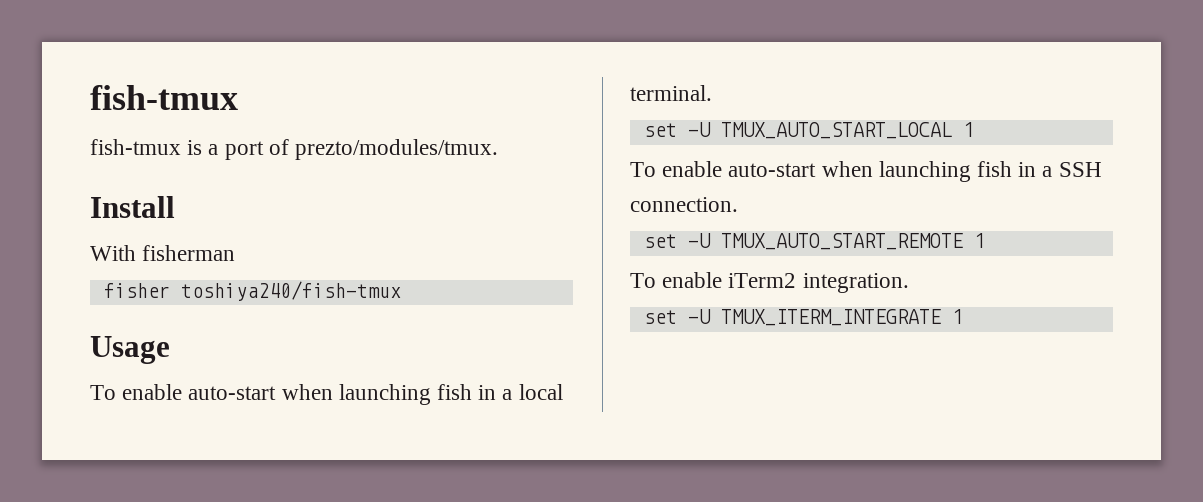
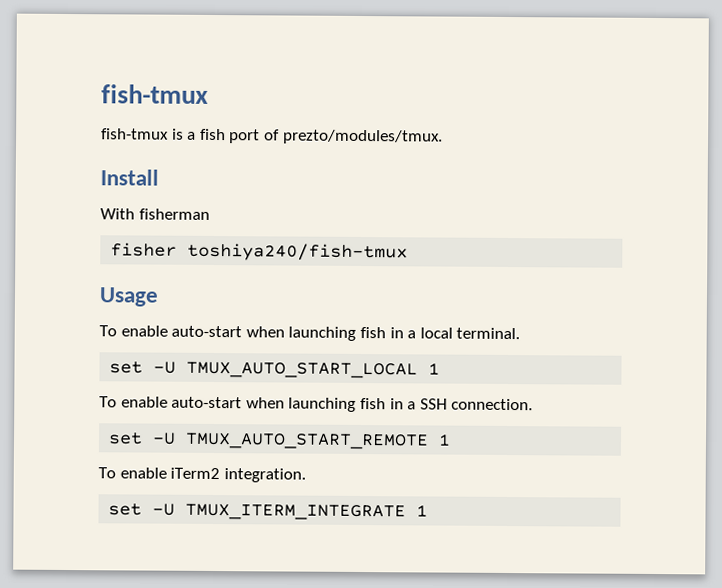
(219, 149) none -> [199,128,226,141] fish

